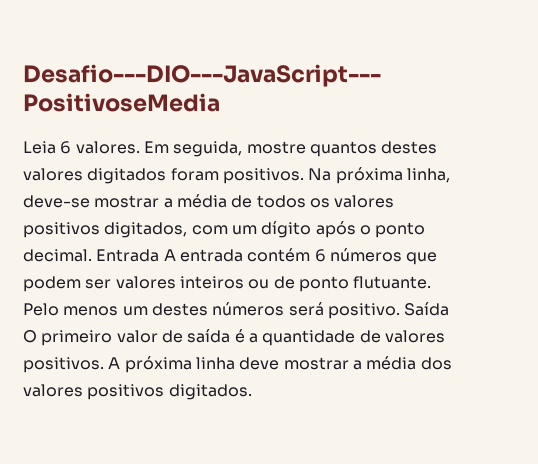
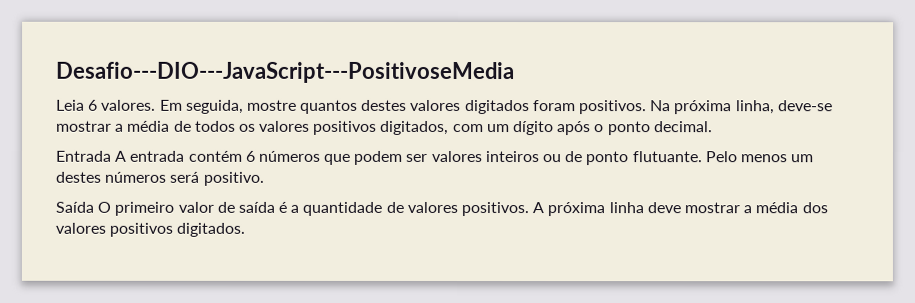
(92, 255) none -> (713, 127) //
(400, 311) none -> (264, 178) //

